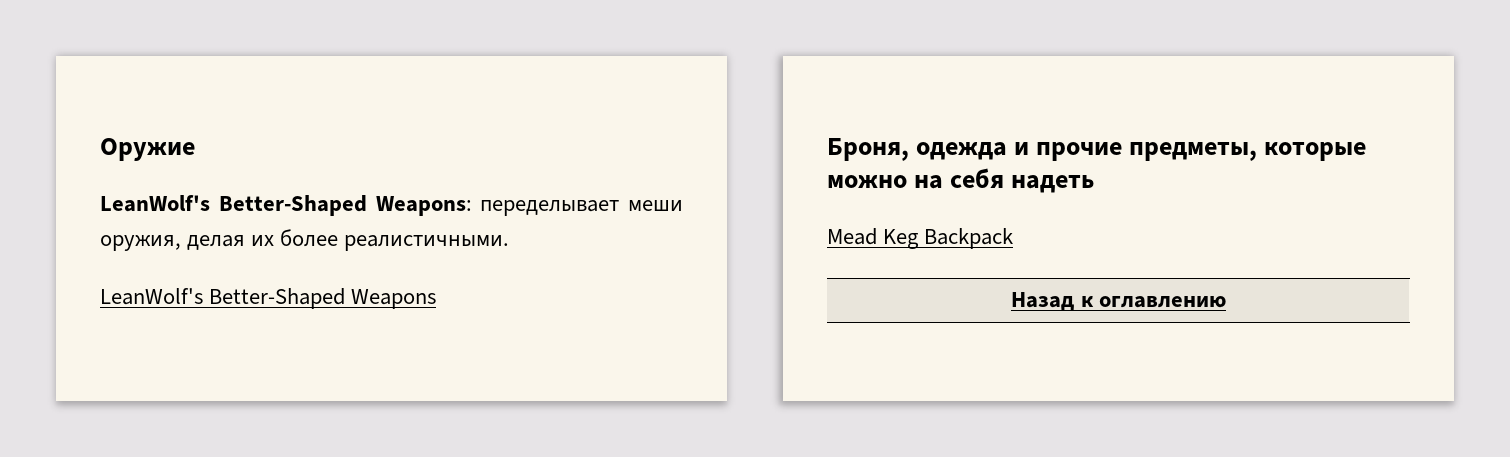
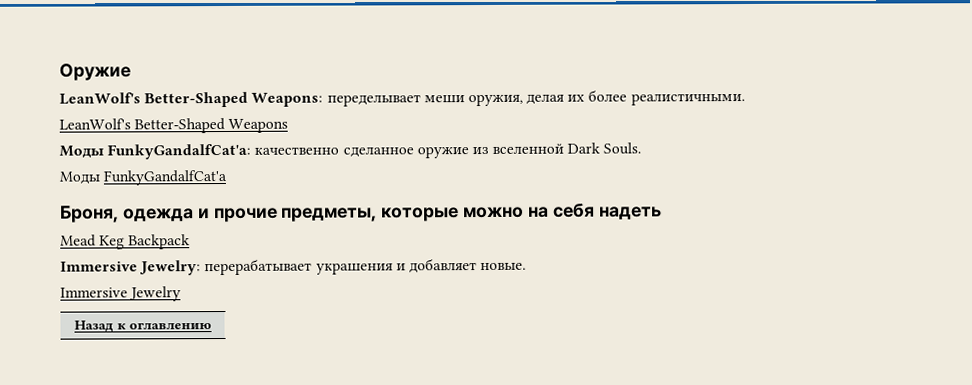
(437, 299) none -> [59,142,642,160] [59,169,228,186] // Моды FunkyGandalfCat'а: качественно сделанное оружие из вселенной Dark Souls. // Моды FunkyGandalfCat'а
(1014, 238) none -> [60,258,527,276] [60,286,182,302] // Immersive Jewelry: перерабатывает украшения и добавляет новые. // Immersive Jewelry

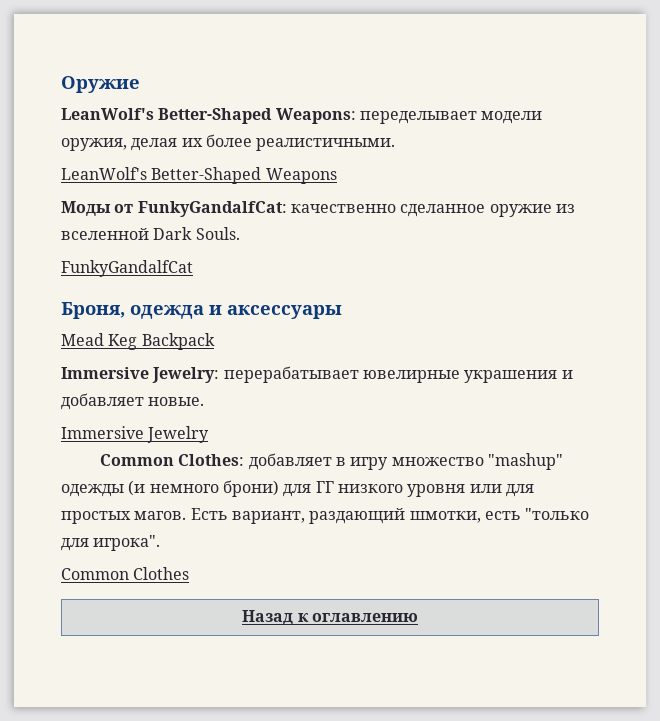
[423,95,465,104] меши -> [481,111,543,124] модели
[107,143,252,160] FunkyGandalfCat'а: -> [114,201,287,217] от FunkyGandalfCat:
[59,169,228,186] Моды FunkyGandalfCat'а -> [61,260,193,277] FunkyGandalfCat
[213,202,662,223] прочие предметы, которые можно на себя надеть -> [227,305,342,319] аксессуары
(313, 267) none -> [362,370,460,383] ювелирные
(182, 294) none -> [100,453,563,470] [61,480,534,497] [61,508,590,524] [61,535,161,551] [61,567,190,580] // Common Clothes: добавляет в игру множество "mashup" одежды (и немного брони) для ГГ низкого уровня или для простых магов. Есть вариант, раздающий шмотки, есть "только для игрока". // Common Clothes

